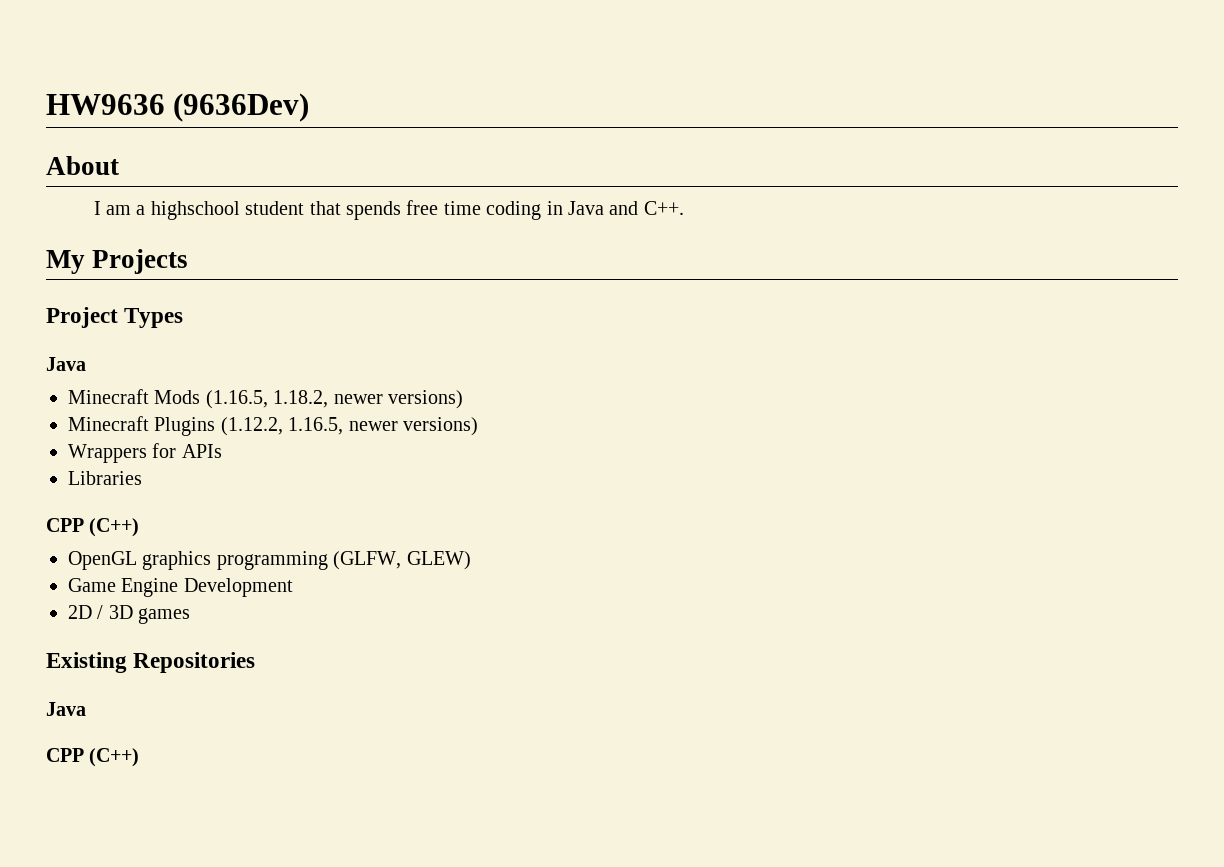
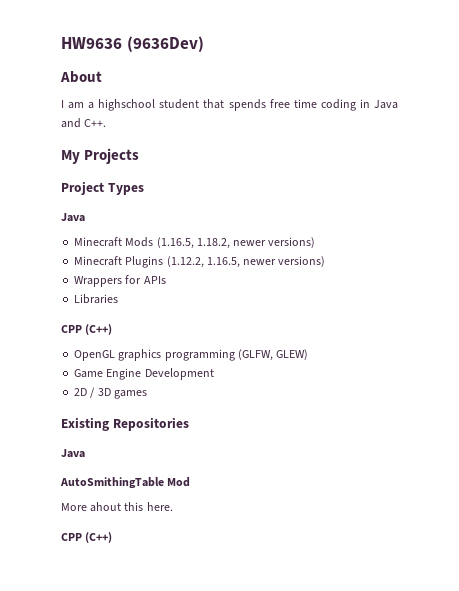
(86, 709) none -> [60,477,191,489] [61,502,173,512] // AutoSmithingTable Mod // More ahout this here.

